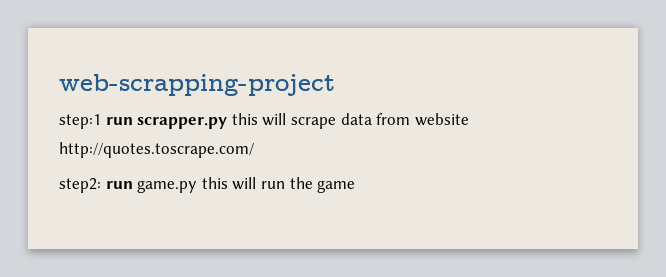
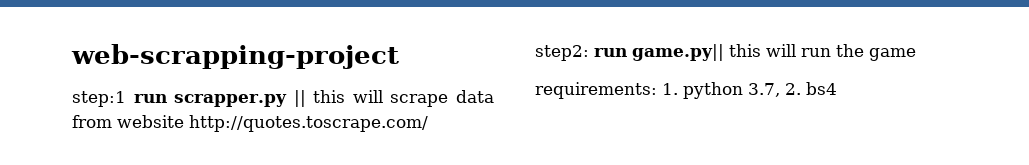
(228, 123) none -> [293,90,306,107] ||
[137,180,198,193] game.py -> [632,44,724,61] game.py||
(356, 186) none -> [535,82,837,99] // requirements: 1. python 3.7, 2. bs4

